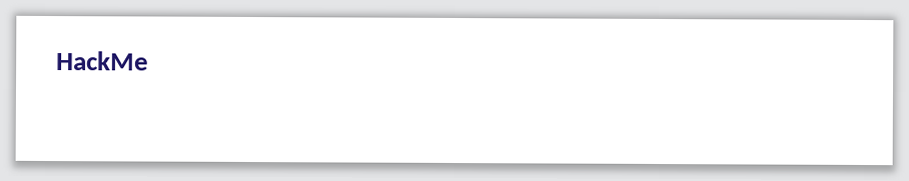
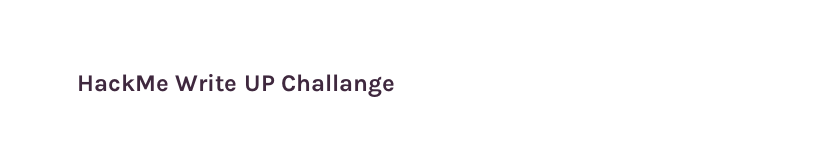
(149, 61) none -> [175,73,396,98] Write UP Challange

